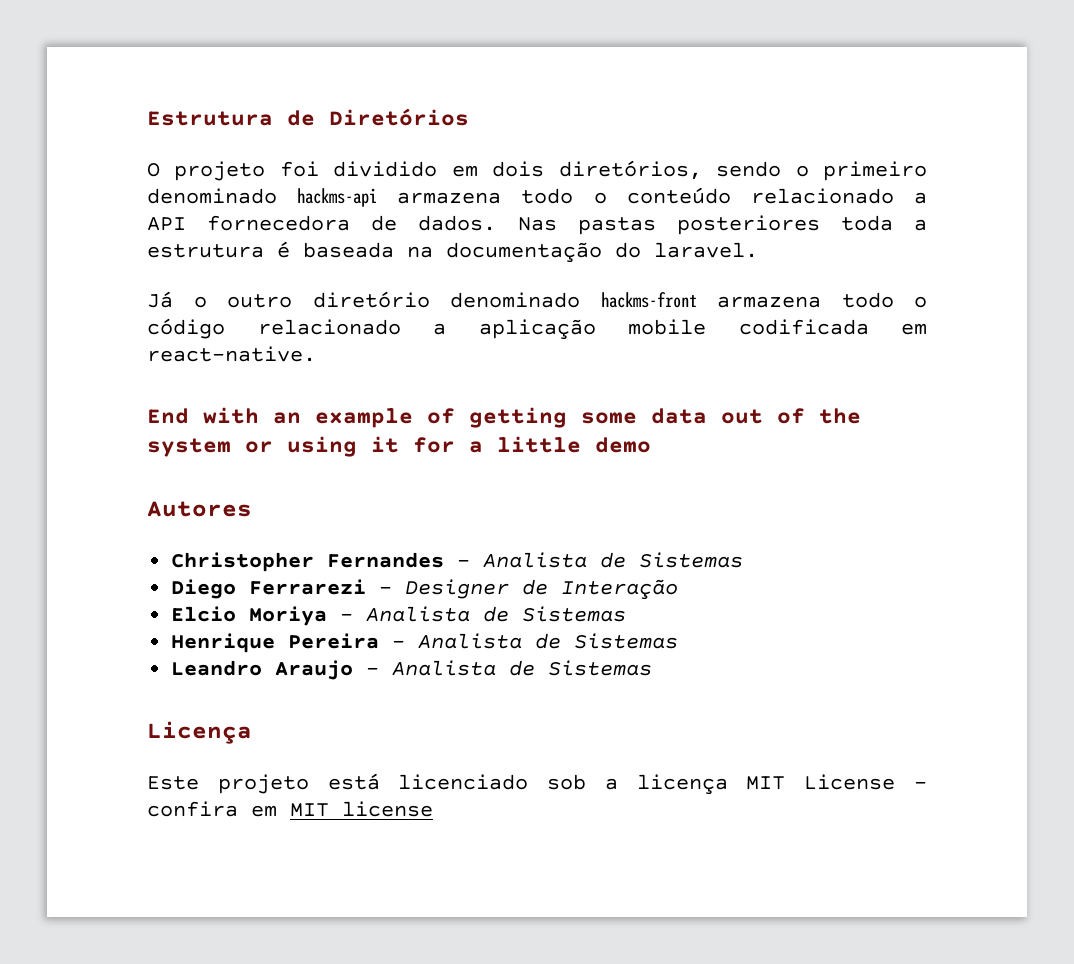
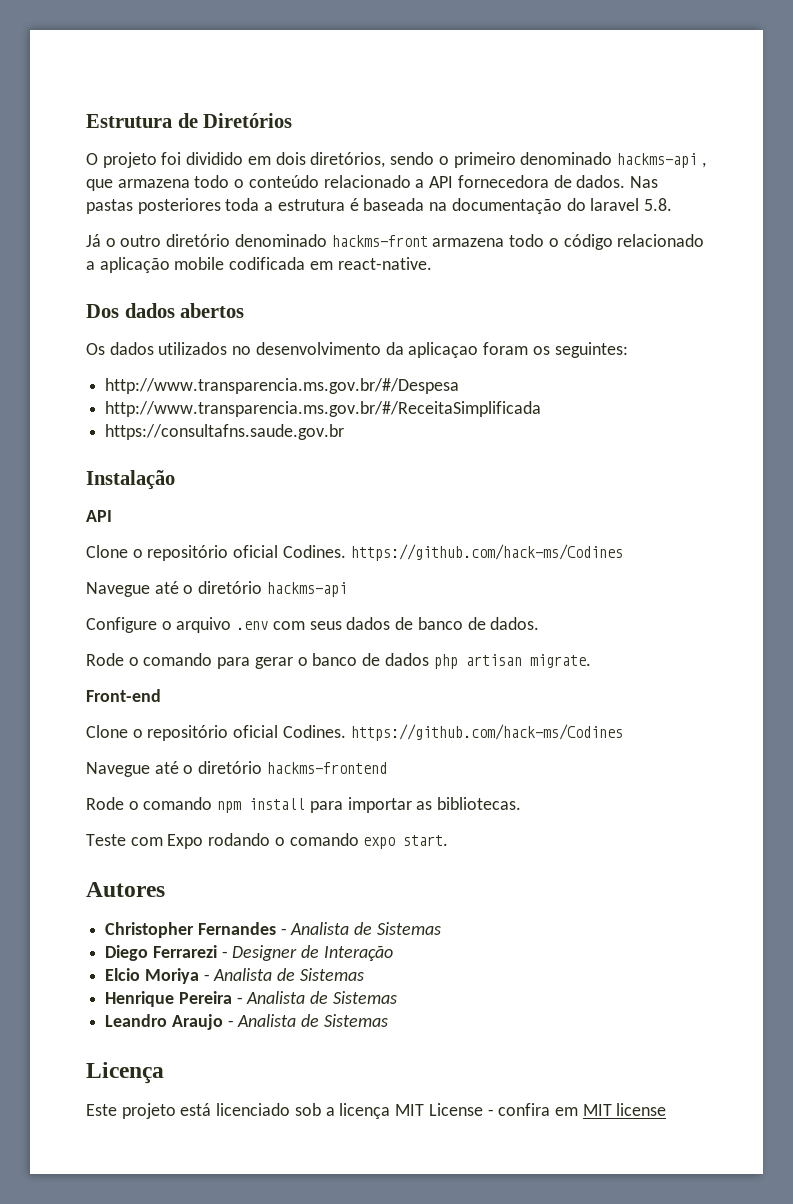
(378, 197) none -> [701,162,706,168] [86,179,113,191] , que
[654,242,758,258] laravel. -> [590,198,672,211] laravel 5.8.
[147,407,861,428] [147,436,651,457] End with an example of getting some data out of the system or using it for a little demo -> [86,303,245,318] [86,342,628,358] [105,378,460,394] [105,401,542,417] [105,424,345,440] [86,470,175,490] [86,510,112,522] [86,544,623,561] [86,581,347,597] [86,617,540,633] [86,653,591,669] [86,689,161,702] [86,724,623,741] [86,761,387,777] [86,797,522,813] [86,833,449,849] Dos dados abertos // Os dados utilizados no desenvolvimento da aplicaçao foram os seguintes: // http://www.transparencia.ms.gov.br/#/Despesa // http://www.transparencia.ms.gov.br/#/ReceitaSimplificada // https://consultafns.saude.gov.br // Instalação // API // Clone o repositório oficial Codines. https://github.com/hack-ms/Codines // Navegue até o diretório hackms-api // Configure o arquivo .env com seus dados de banco de dados. // Rode o comando para gerar o banco de dados php artisan migrate. // Front-end // Clone o repositório oficial Codines. https://github.com/hack-ms/Codines // Navegue até o diretório hackms-frontend // Rode o comando npm install para importar as bibliotecas. // Teste com Expo rodando o comando expo start.

